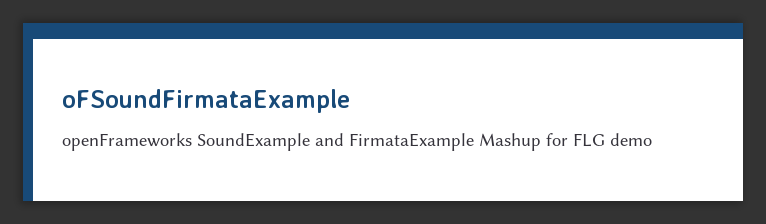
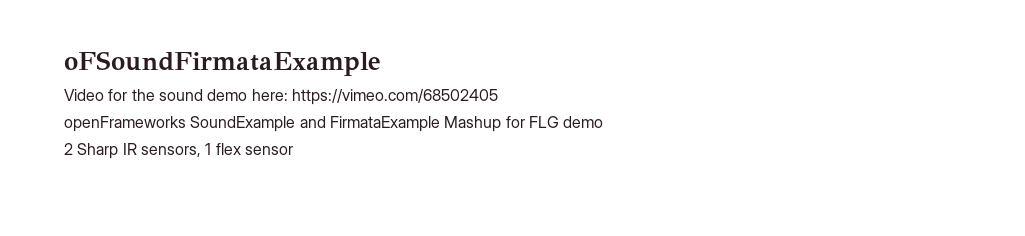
(350, 101) none -> [64,89,498,105] // Video for the sound demo here: https://vimeo.com/68502405
(652, 139) none -> [64,143,293,159] // 2 Sharp IR sensors, 1 flex sensor

